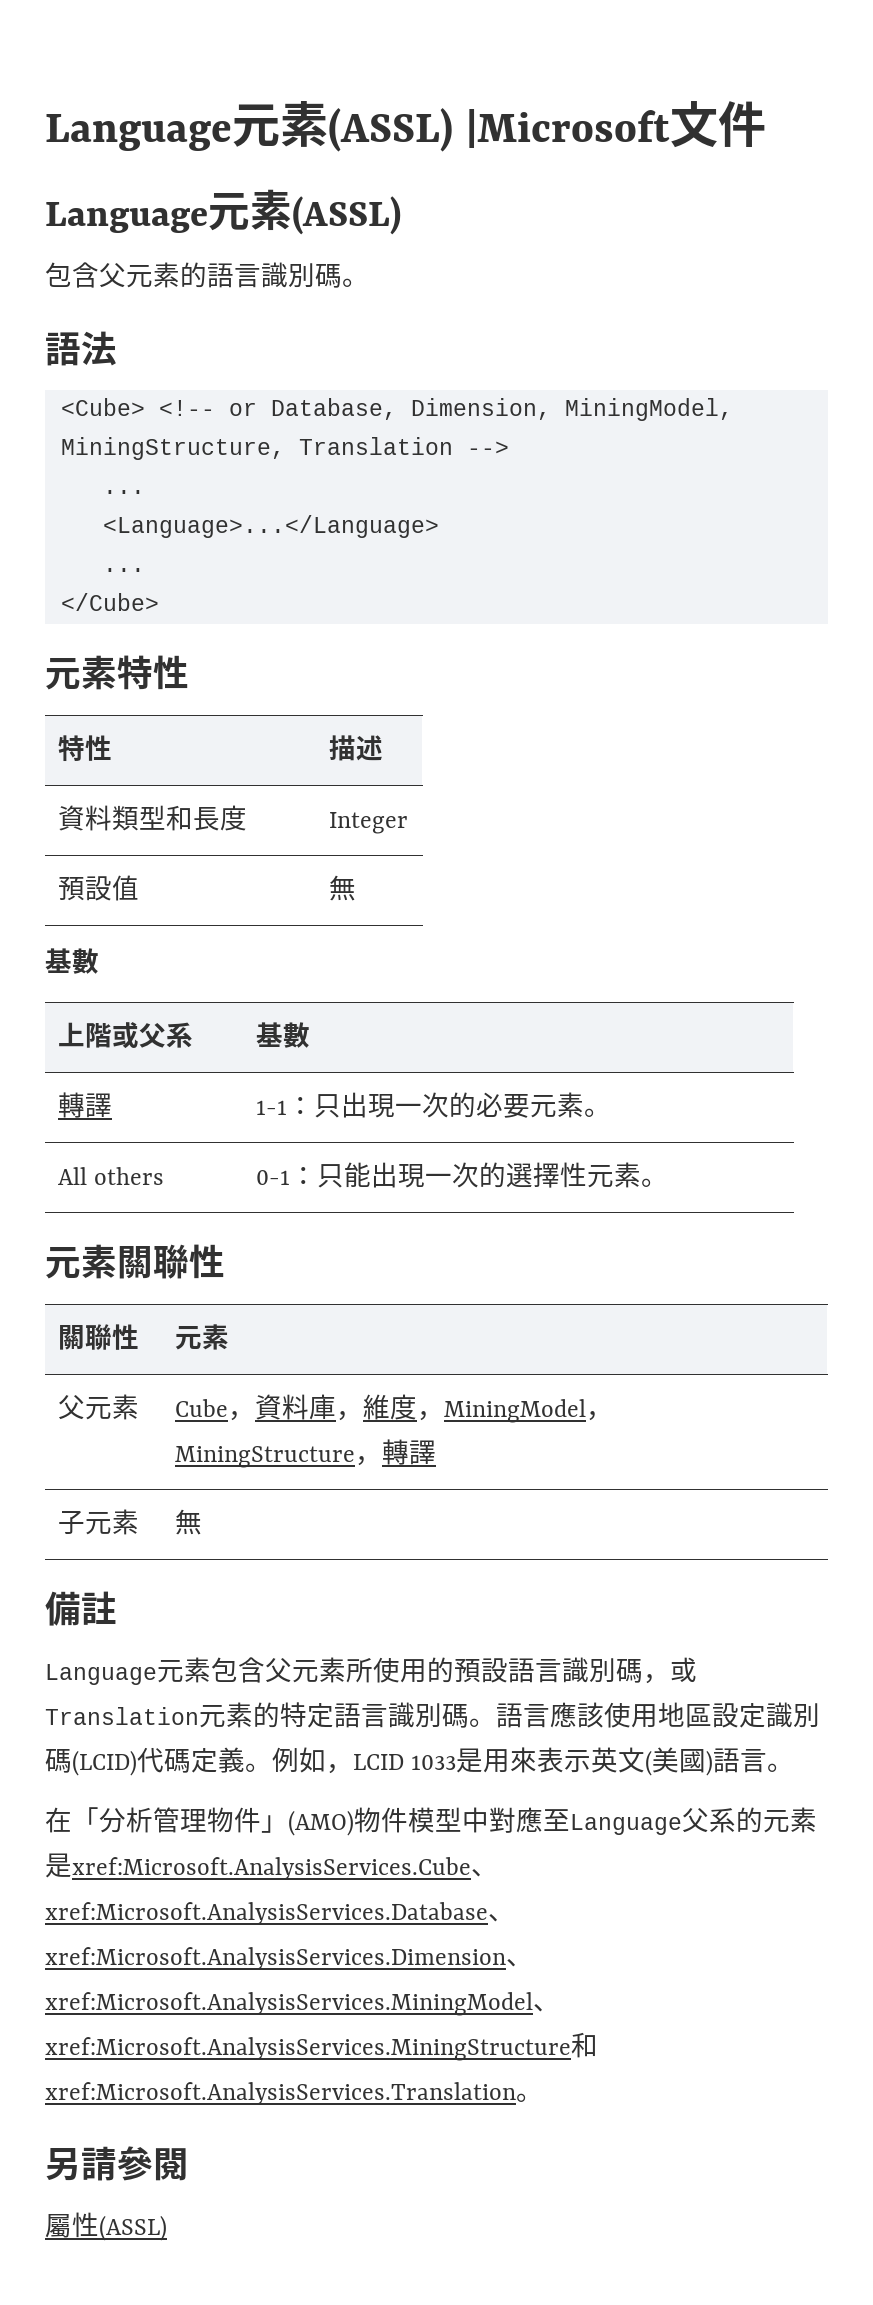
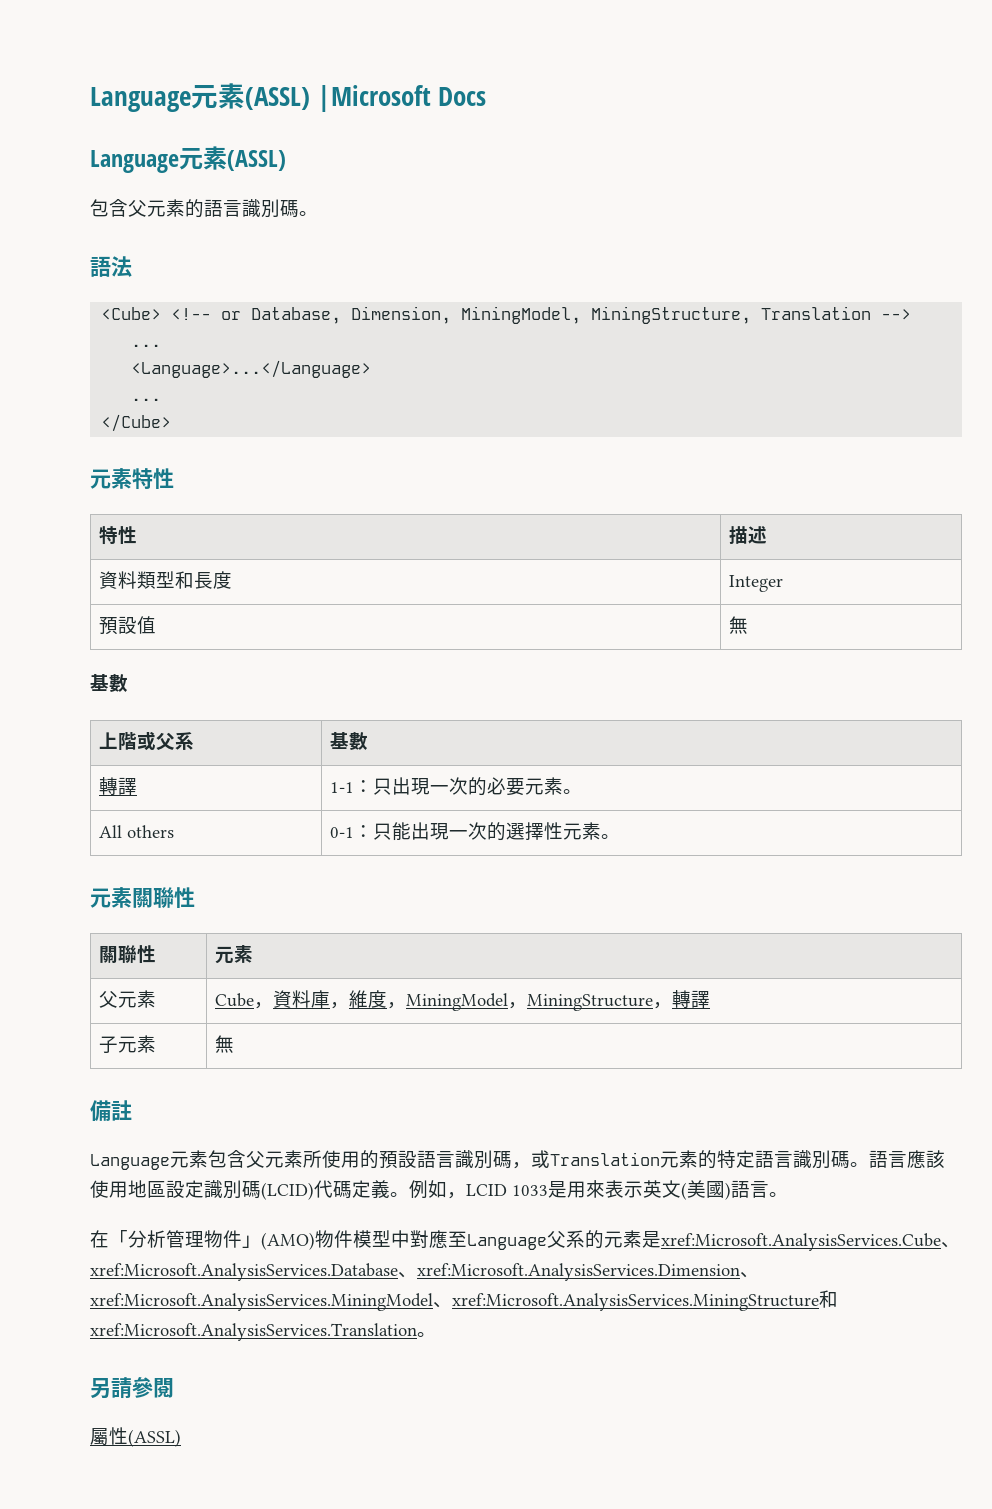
[669,101,766,148] 文件 -> [438,87,487,106] Docs

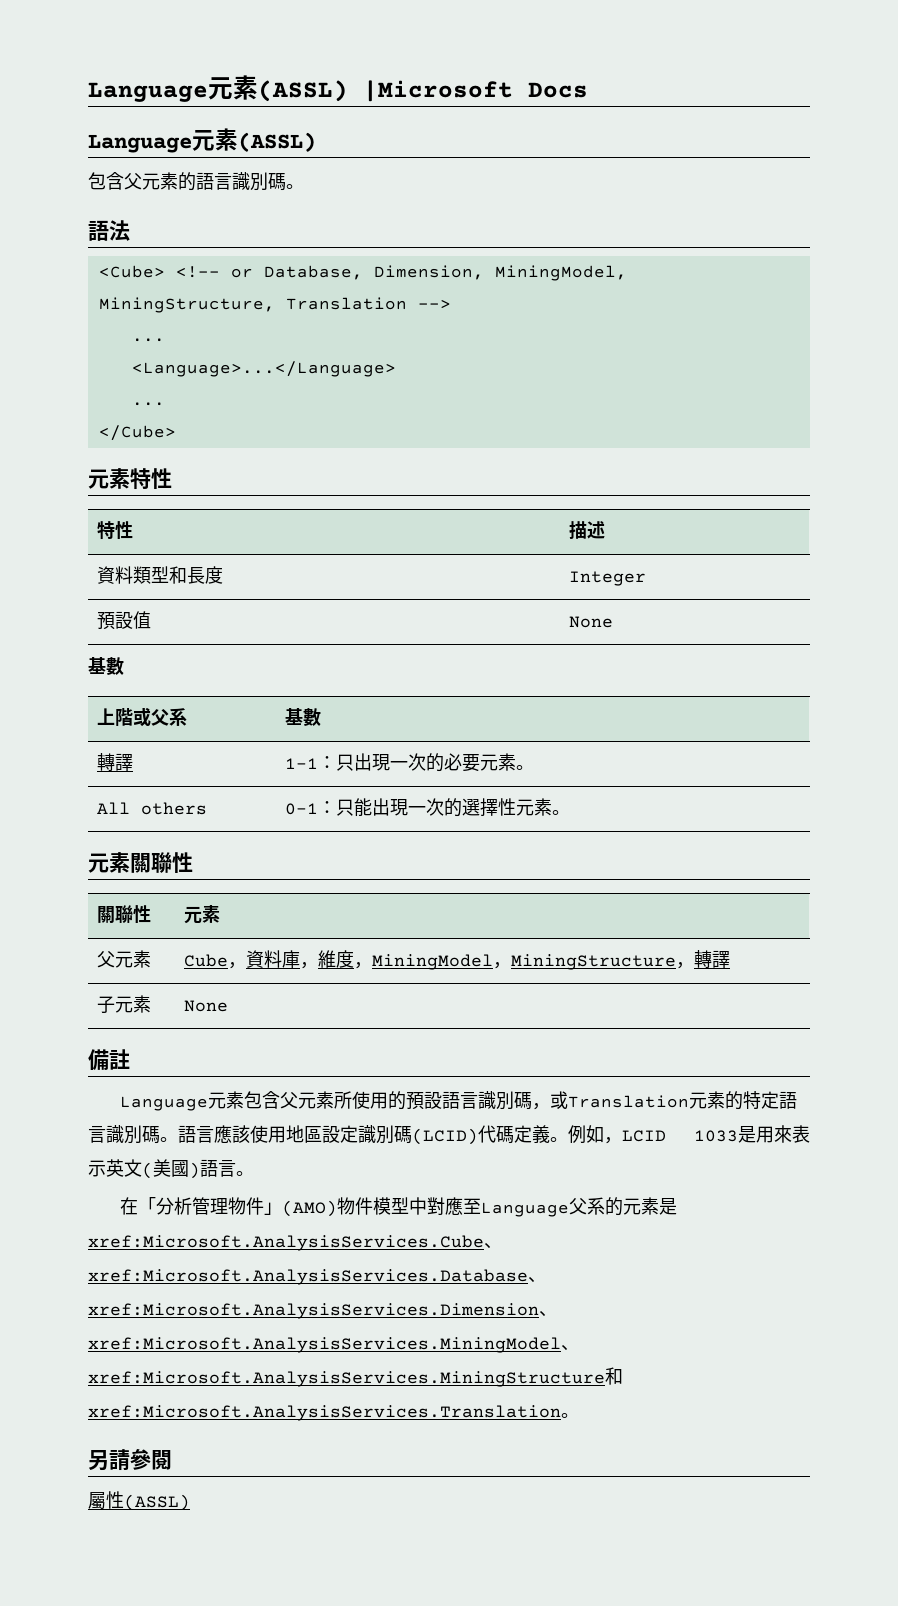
[728,616,748,634] | 無 -> [569,616,614,628] | None
[214,1035,234,1053] | 無 -> [184,1000,229,1012] | None

